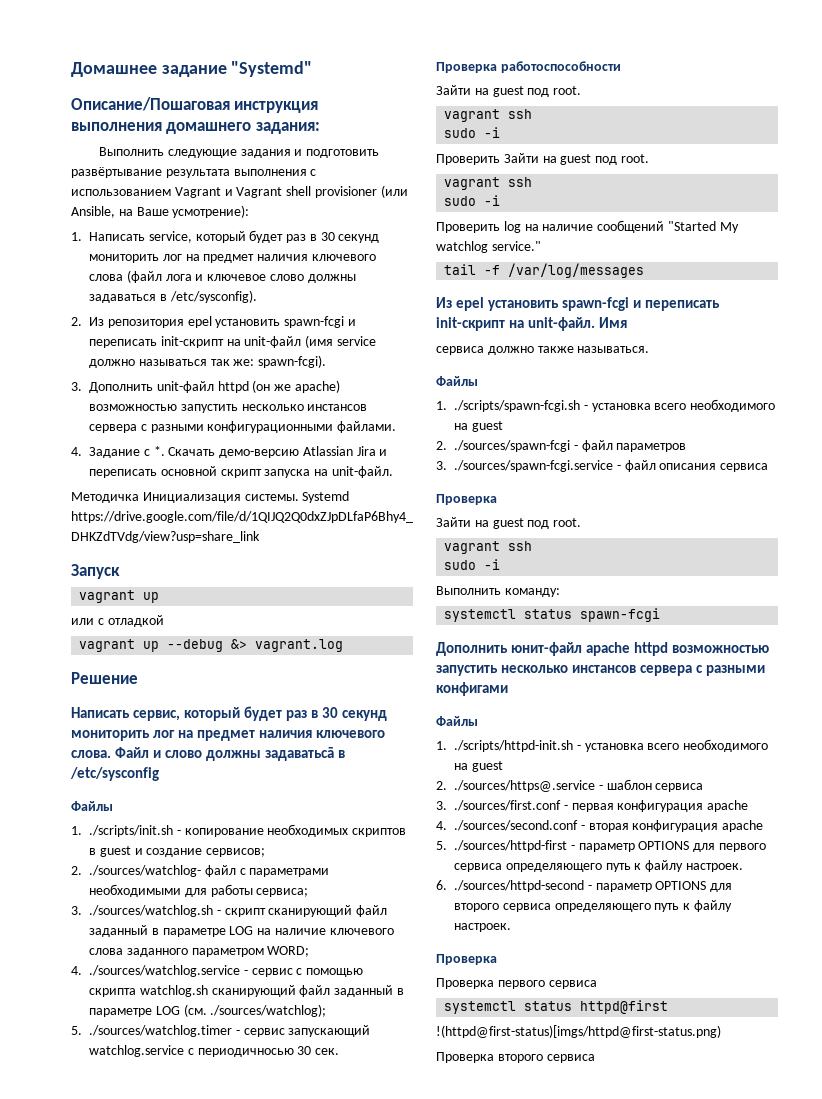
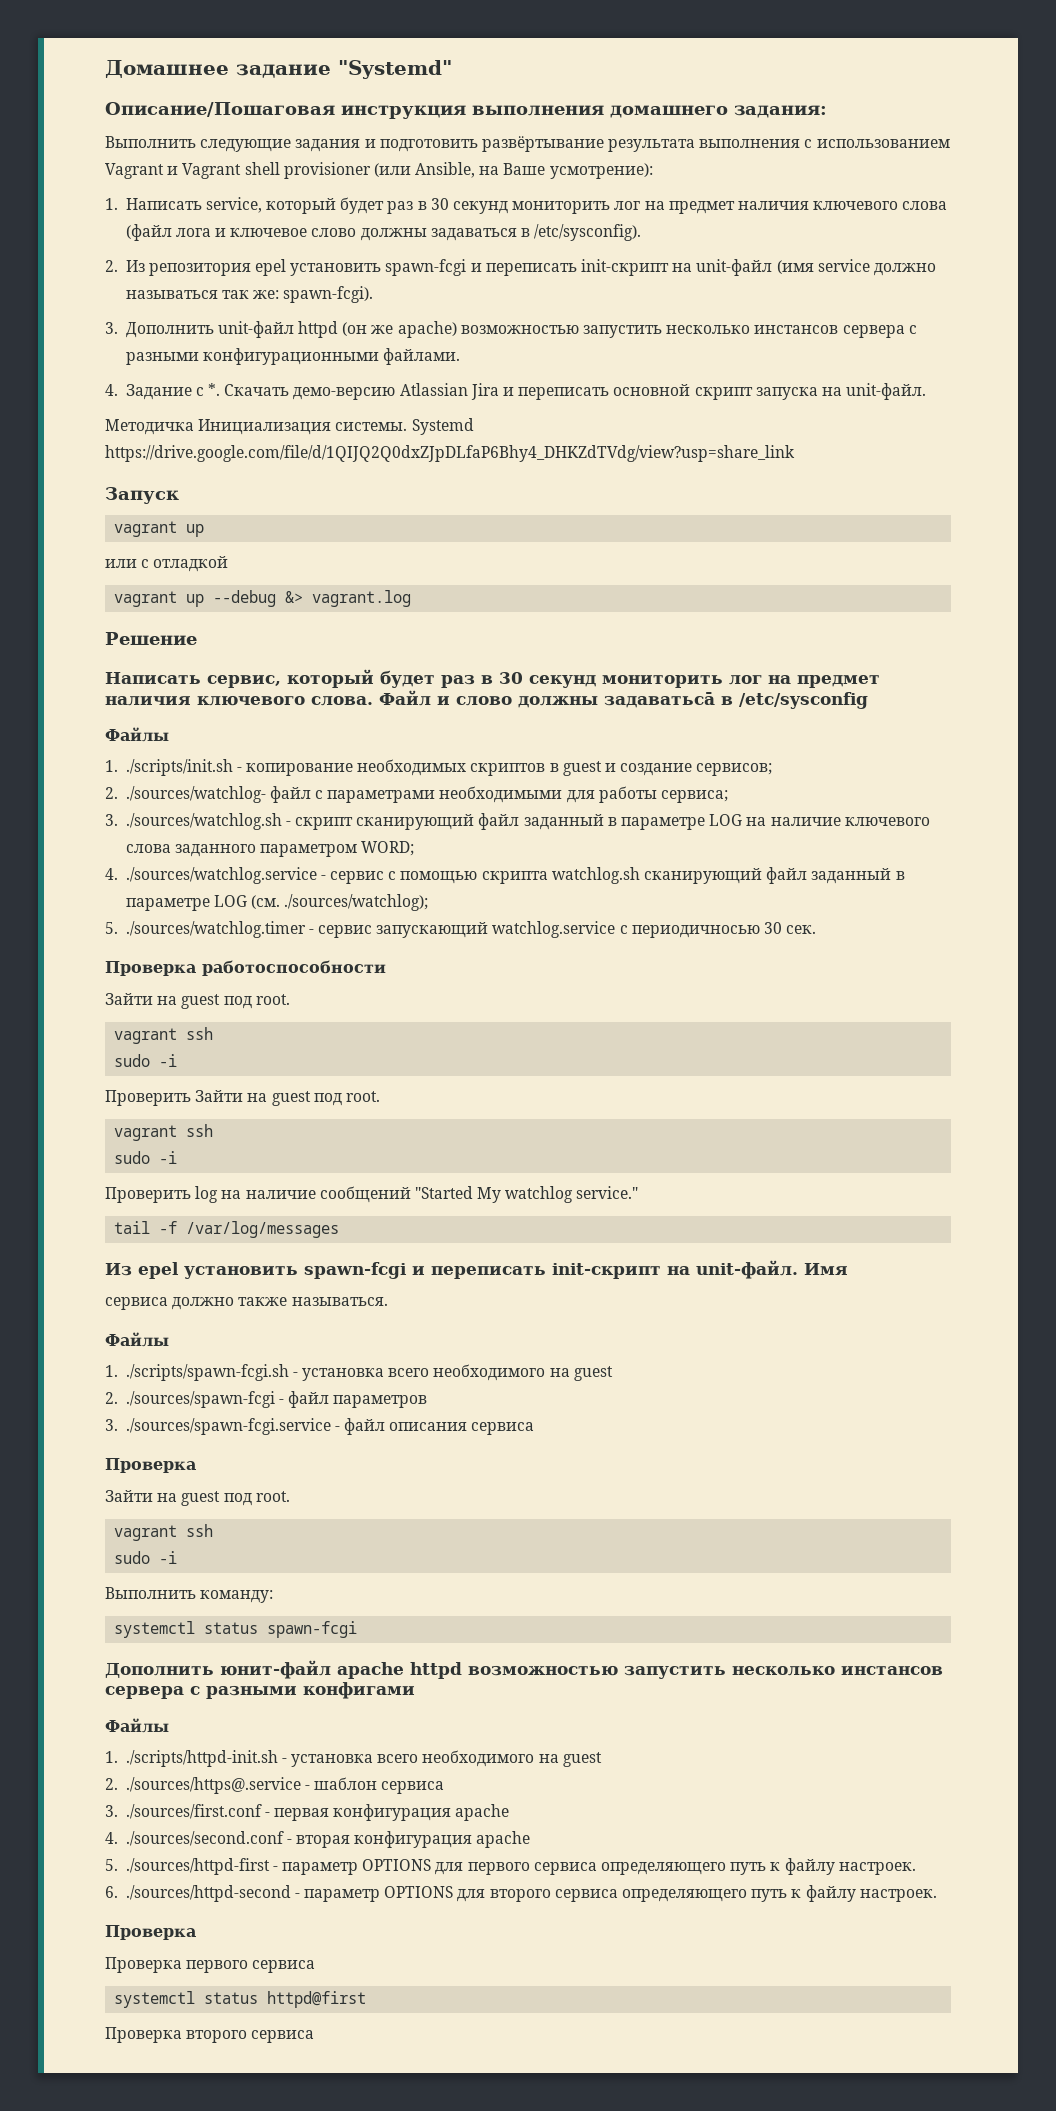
[436,1025,721,1038] // !(httpd@first-status)[imgs/httpd@first-status.png) -> (367, 1999) none

